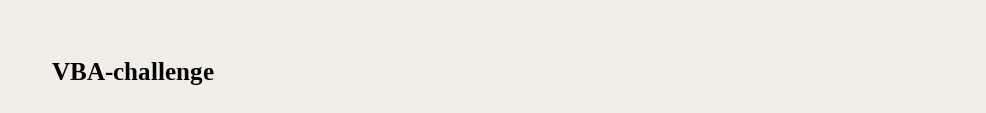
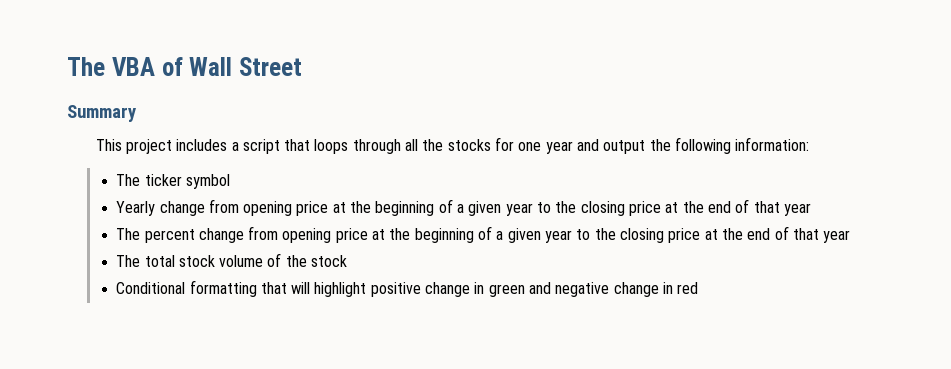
[52,62,214,85] VBA-challenge -> [67,57,302,76] [67,105,136,122] [95,137,810,154] [116,174,230,189] [116,199,811,216] [116,226,851,243] [116,253,348,267] [116,280,699,297] The VBA of Wall Street // Summary // This project includes a script that loops through all the stocks for one year and output the following information: // The ticker symbol // Yearly change from opening price at the beginning of a given year to the closing price at the end of that year // The percent change from opening price at the beginning of a given year to the closing price at the end of that year // The total stock volume of the stock // Conditional formatting that will highlight positive change in green and negative change in red

